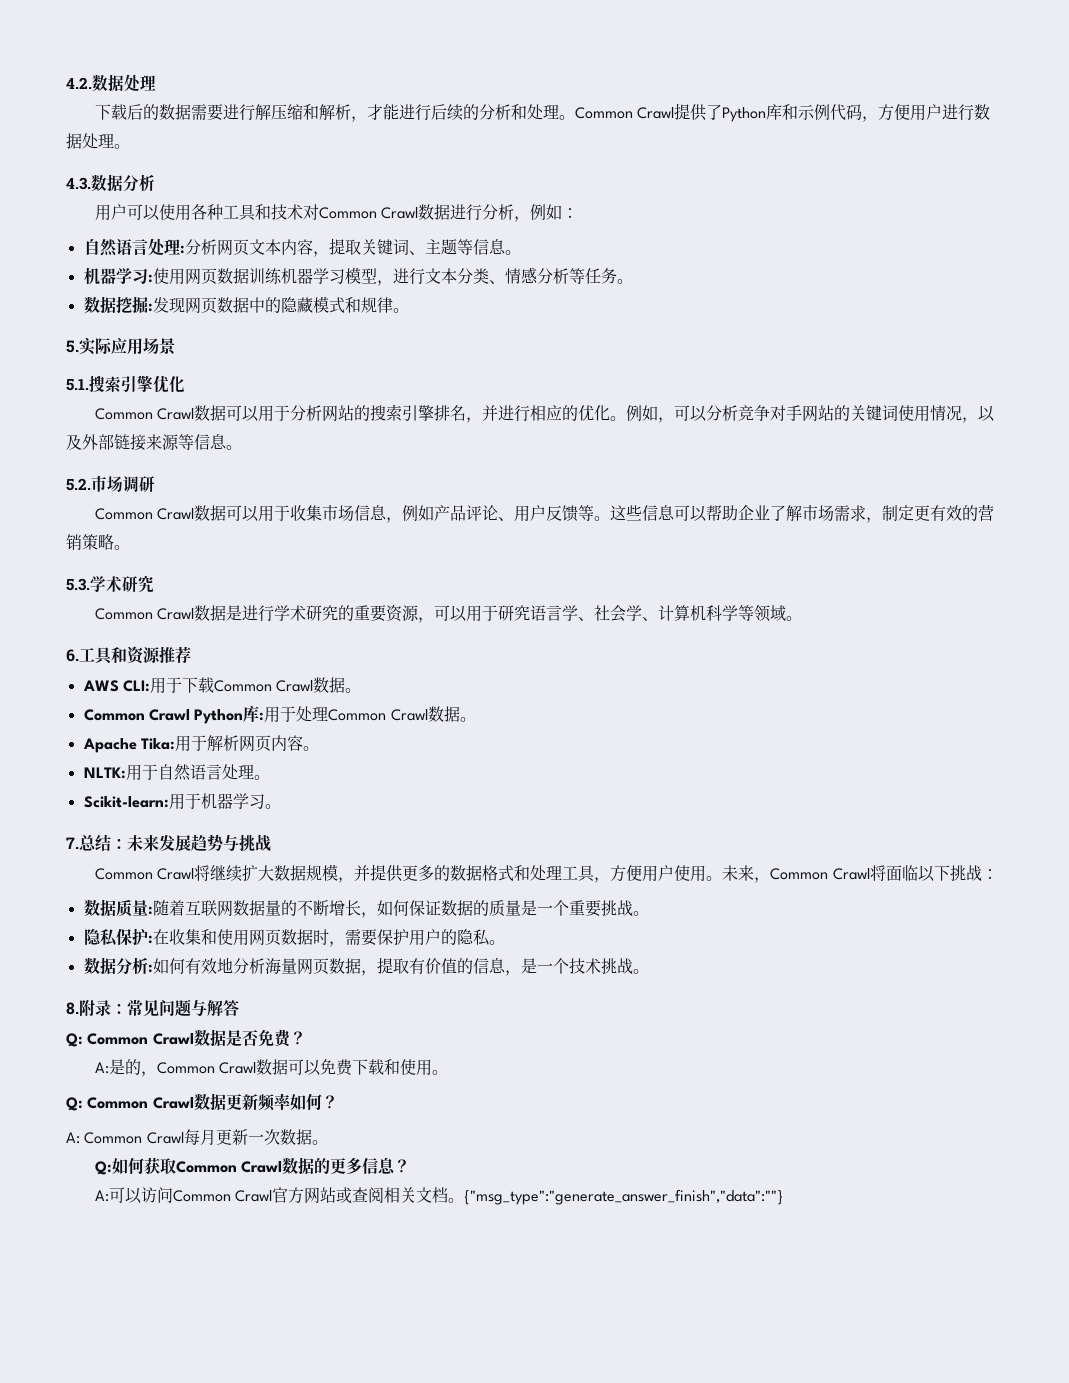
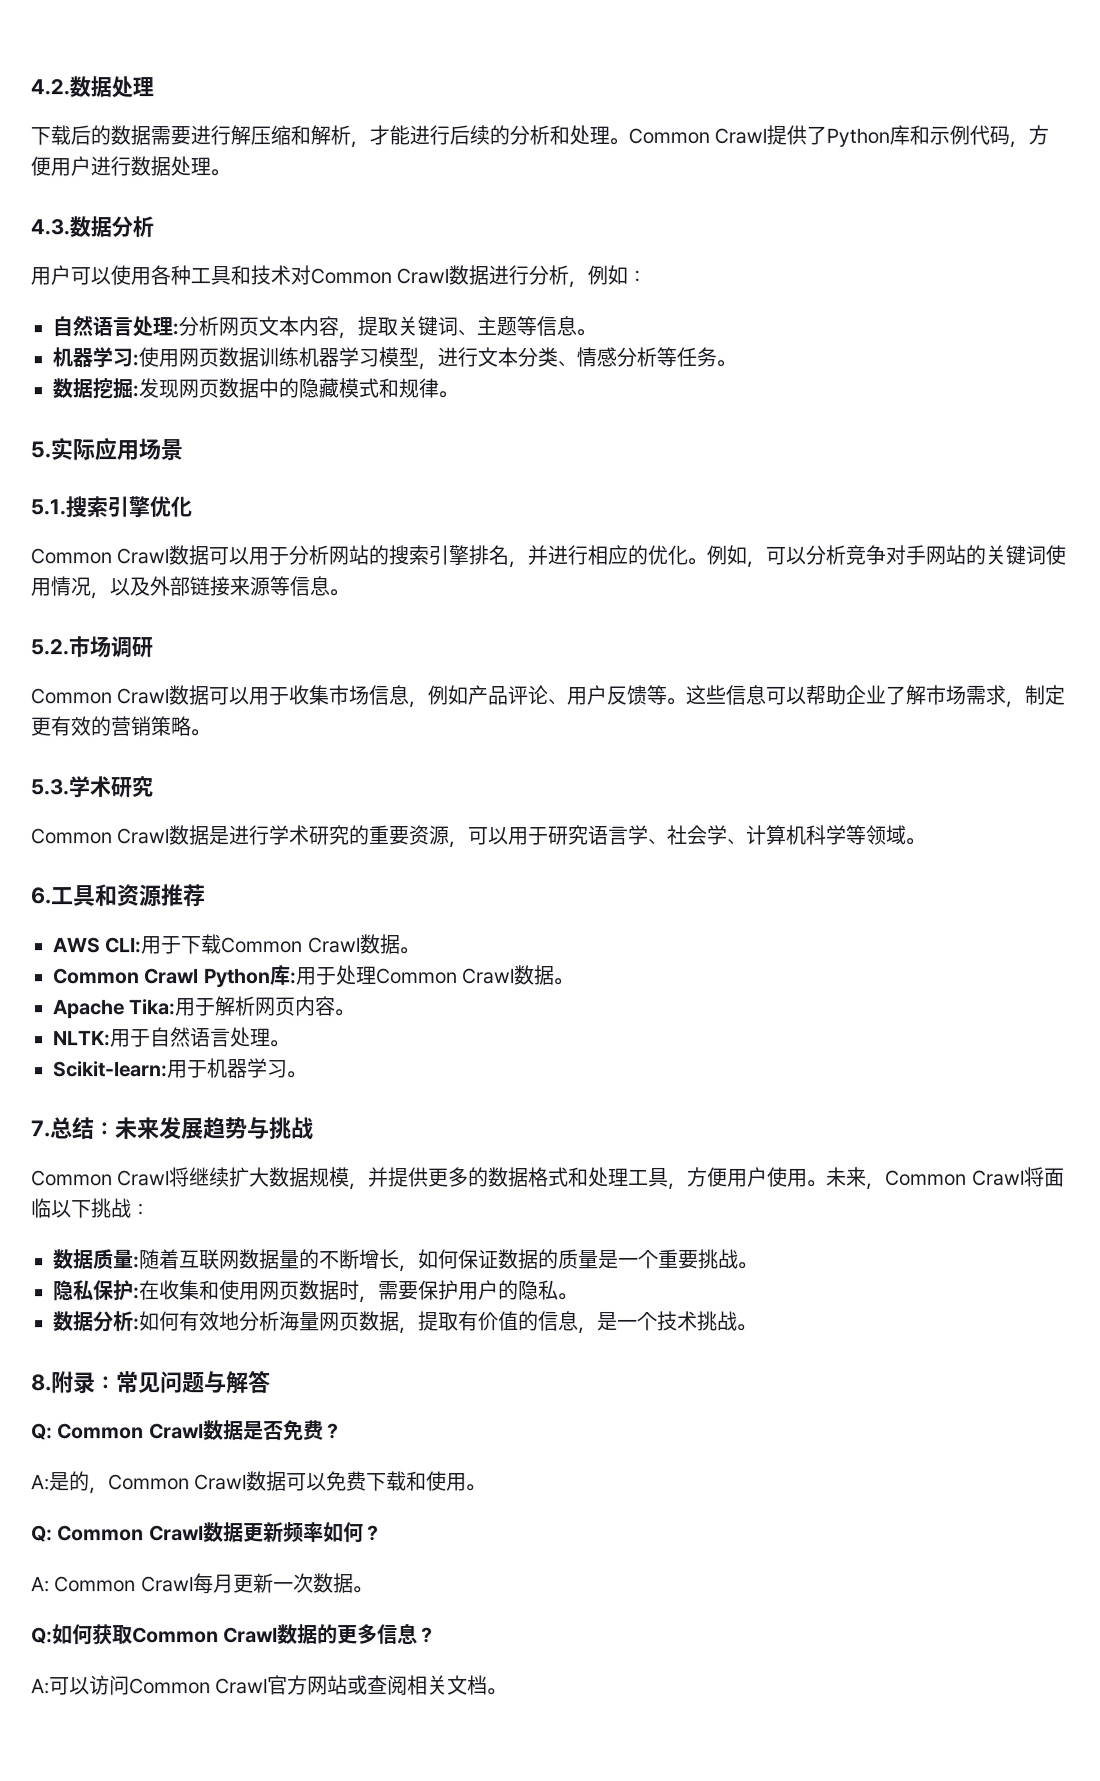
[464,1189,784,1205] {"msg_type":"generate_answer_finish","data":""} -> (508, 1692) none

